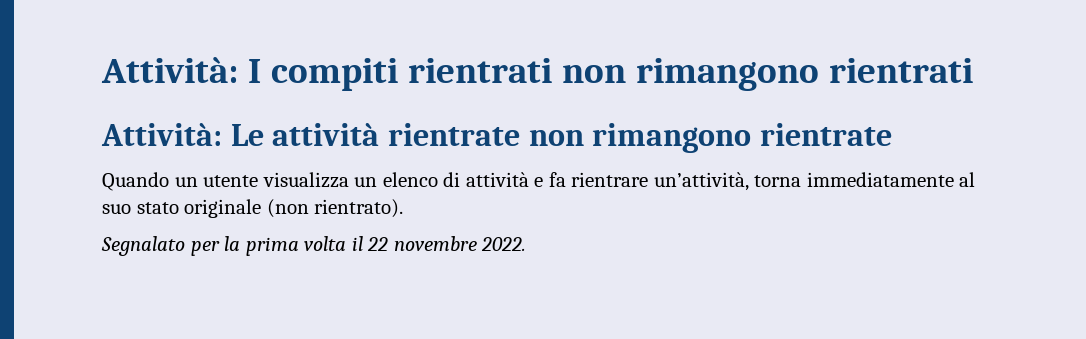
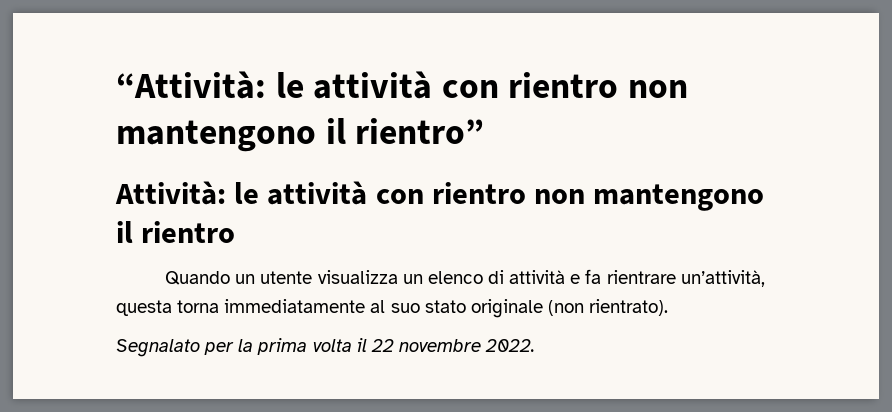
[101,57,973,91] [101,123,892,153] Attività: I compiti rientrati non rimangono rientrati // Attività: Le attività rientrate non rimangono rientrate -> [116,71,688,99] [116,118,485,152] [115,181,765,211] [116,221,236,243] “Attività: le attività con rientro non mantengono il rientro” // Attività: le attività con rientro non mantengono il rientro
(749, 181) none -> [116,300,172,316] questa

